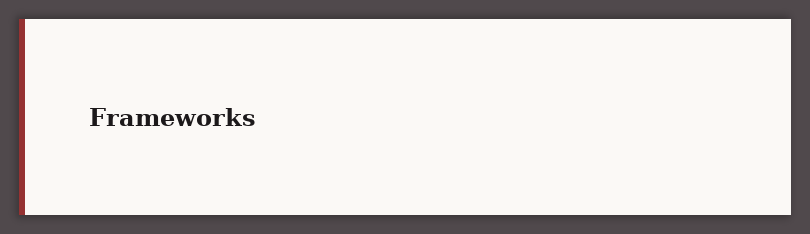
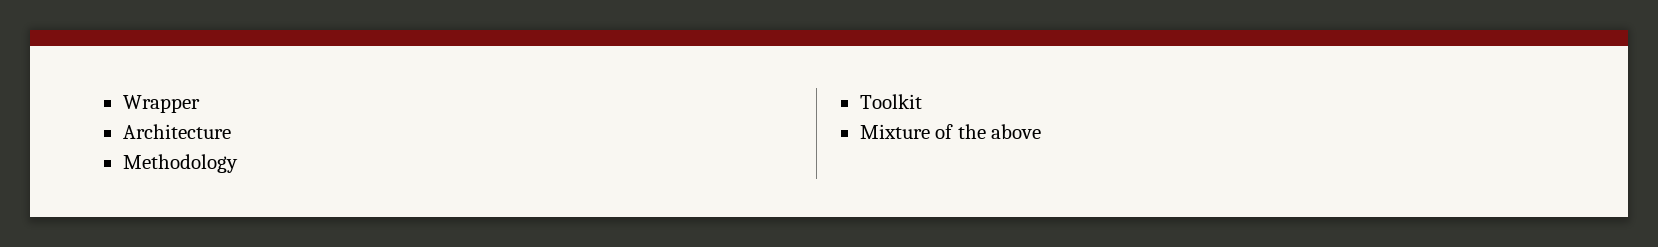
[89,108,256,126] Frameworks -> [122,95,200,113] [122,124,231,139] [122,154,238,173] [859,94,922,109] [859,124,1042,139] Wrapper // Architecture // Methodology // Toolkit // Mixture of the above

